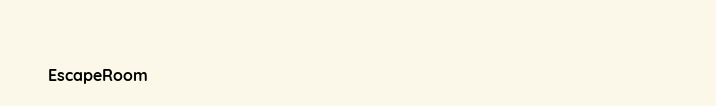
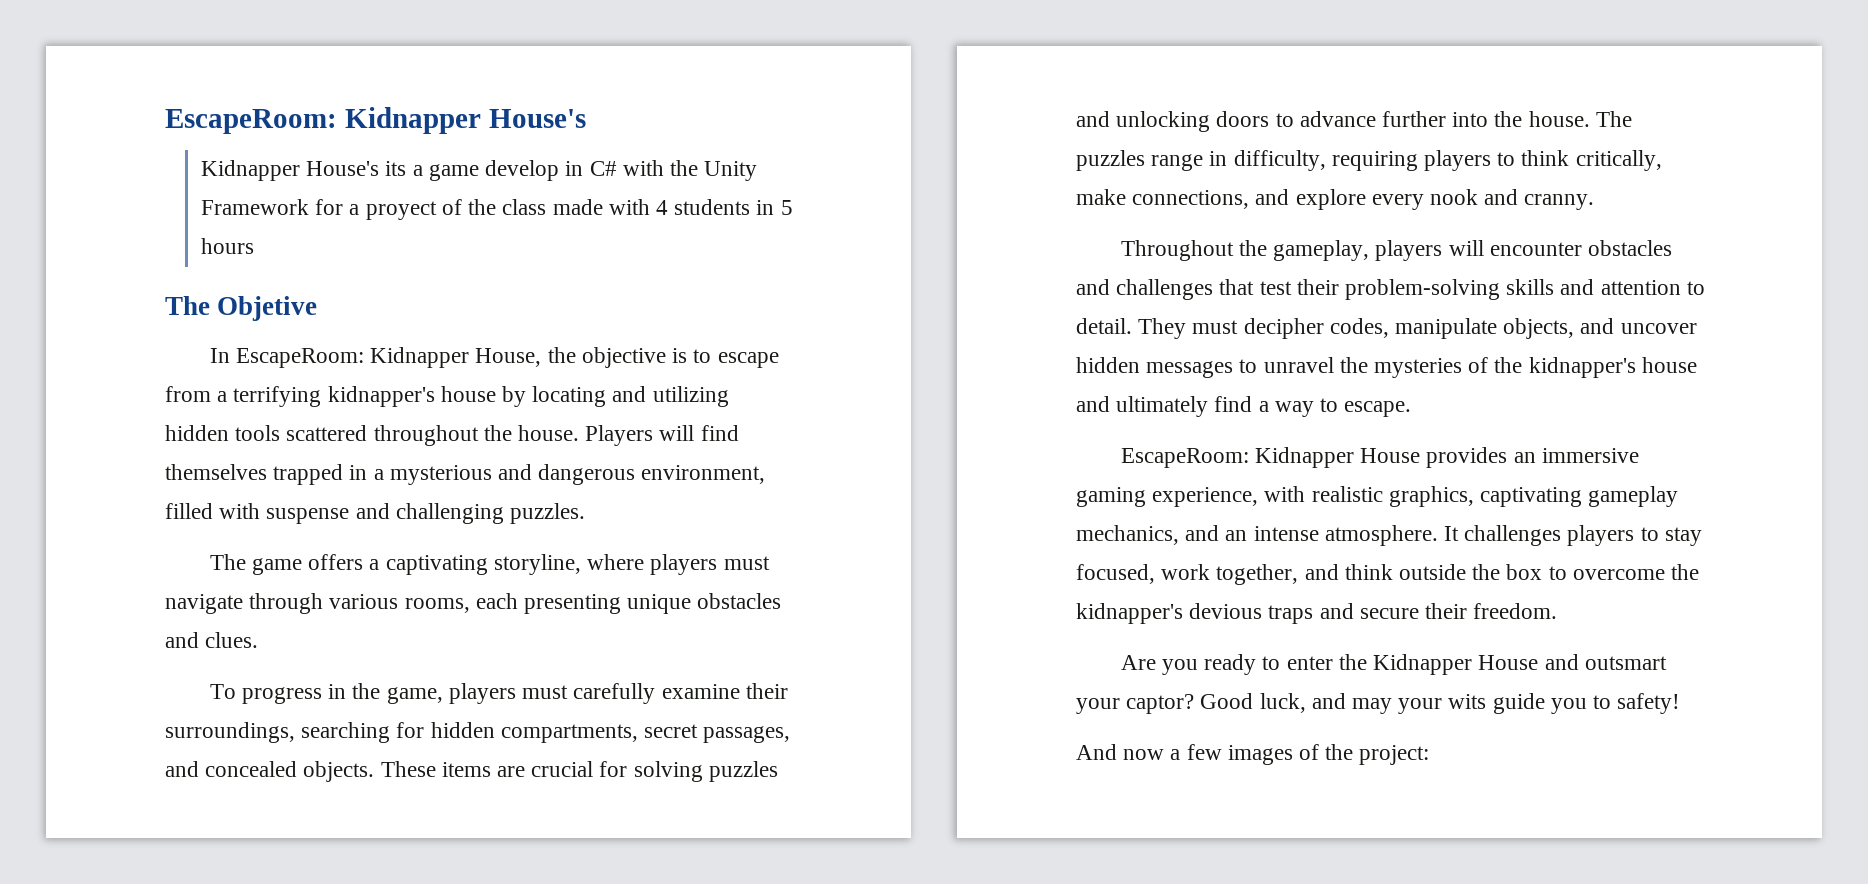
[48,69,148,84] EscapeRoom -> [165,107,586,134] [201,160,758,181] [201,199,793,220] [201,238,255,254] [165,296,318,321] [209,347,779,368] [165,386,729,407] [165,425,739,446] [165,464,766,485] [165,503,586,524] [209,554,770,575] [165,593,782,614] [165,632,259,648] [209,683,788,704] [165,722,791,743] [165,761,778,782] [1076,111,1632,132] [1076,150,1662,171] [1076,189,1595,210] [1120,240,1673,261] [1076,279,1705,300] [1076,318,1697,339] [1076,357,1697,378] [1076,396,1412,417] [1120,447,1639,468] [1076,486,1679,507] [1076,525,1702,546] [1076,564,1700,585] [1076,603,1558,624] [1120,654,1667,675] [1076,693,1681,714] [1076,744,1430,765] EscapeRoom: Kidnapper House's // Kidnapper House's its a game develop in C# with the Unity Framework for a proyect of the class made with 4 students in 5 hours // The Objetive // In EscapeRoom: Kidnapper House, the objective is to escape from a terrifying kidnapper's house by locating and utilizing hidden tools scattered throughout the house. Players will find themselves trapped in a mysterious and dangerous environment, filled with suspense and challenging puzzles. // The game offers a captivating storyline, where players must navigate through various rooms, each presenting unique obstacles and clues. // To progress in the game, players must carefully examine their surroundings, searching for hidden compartments, secret passages, and concealed objects. These items are crucial for solving puzzles and unlocking doors to advance further into the house. The puzzles range in difficulty, requiring players to think critically, make connections, and explore every nook and cranny. // Throughout the gameplay, players will encounter obstacles and challenges that test their problem-solving skills and attention to detail. They must decipher codes, manipulate objects, and uncover hidden messages to unravel the mysteries of the kidnapper's house and ultimately find a way to escape. // EscapeRoom: Kidnapper House provides an immersive gaming experience, with realistic graphics, captivating gameplay mechanics, and an intense atmosphere. It challenges players to stay focused, work together, and think outside the box to overcome the kidnapper's devious traps and secure their freedom. // Are you ready to enter the Kidnapper House and outsmart your captor? Good luck, and may your wits guide you to safety! // And now a few images of the project:

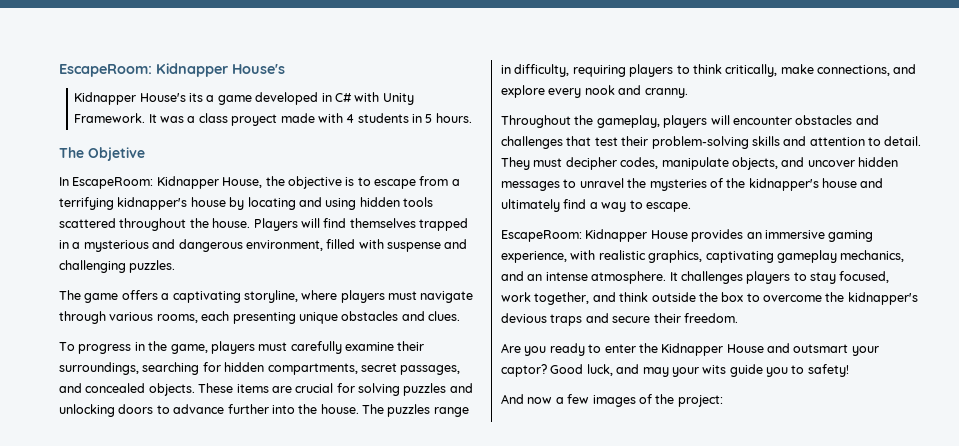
[485,160,560,181] develop -> [255,92,319,105] developed
[669,160,758,181] [201,199,547,220] the Unity Framework for a proyect of the class -> [382,93,414,105] [74,113,278,126] Unity Framework. It was a class proyect
[201,238,255,254] hours -> [435,113,472,123] hours.
[652,386,729,407] utilizing -> [325,198,357,210] using

